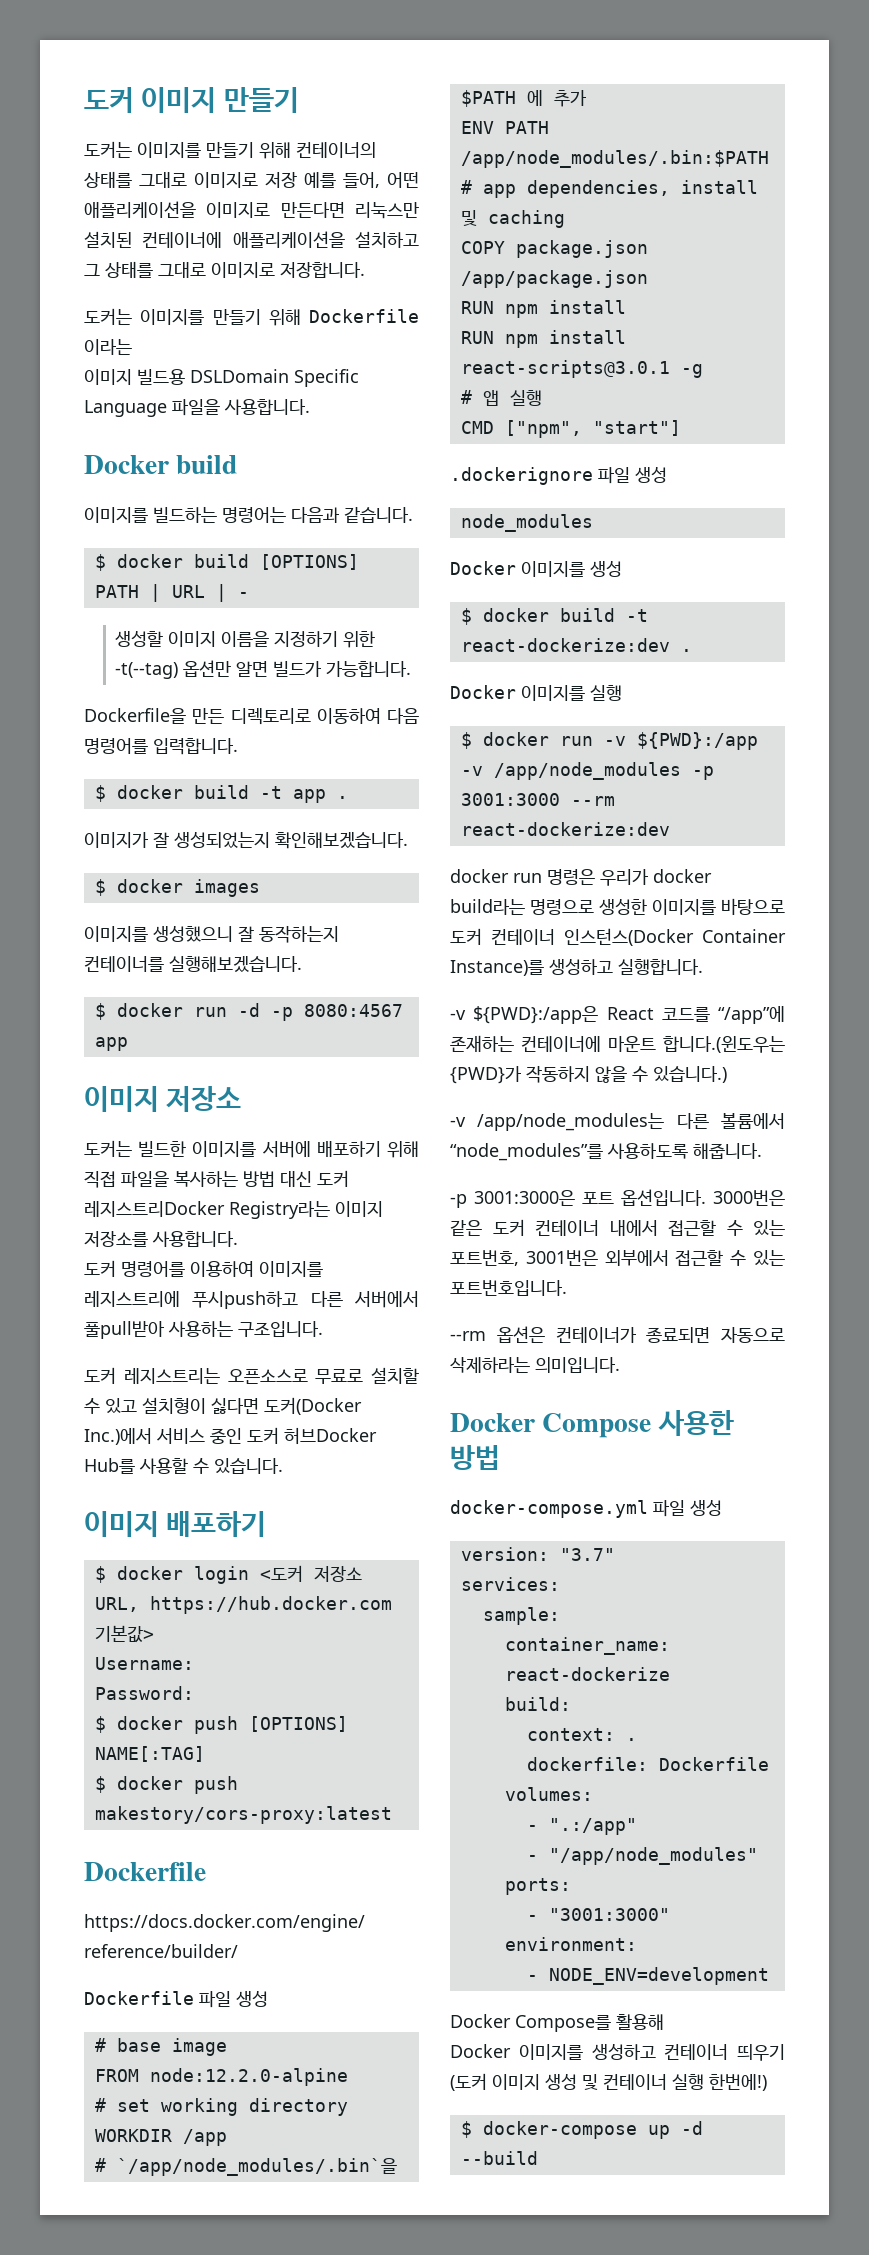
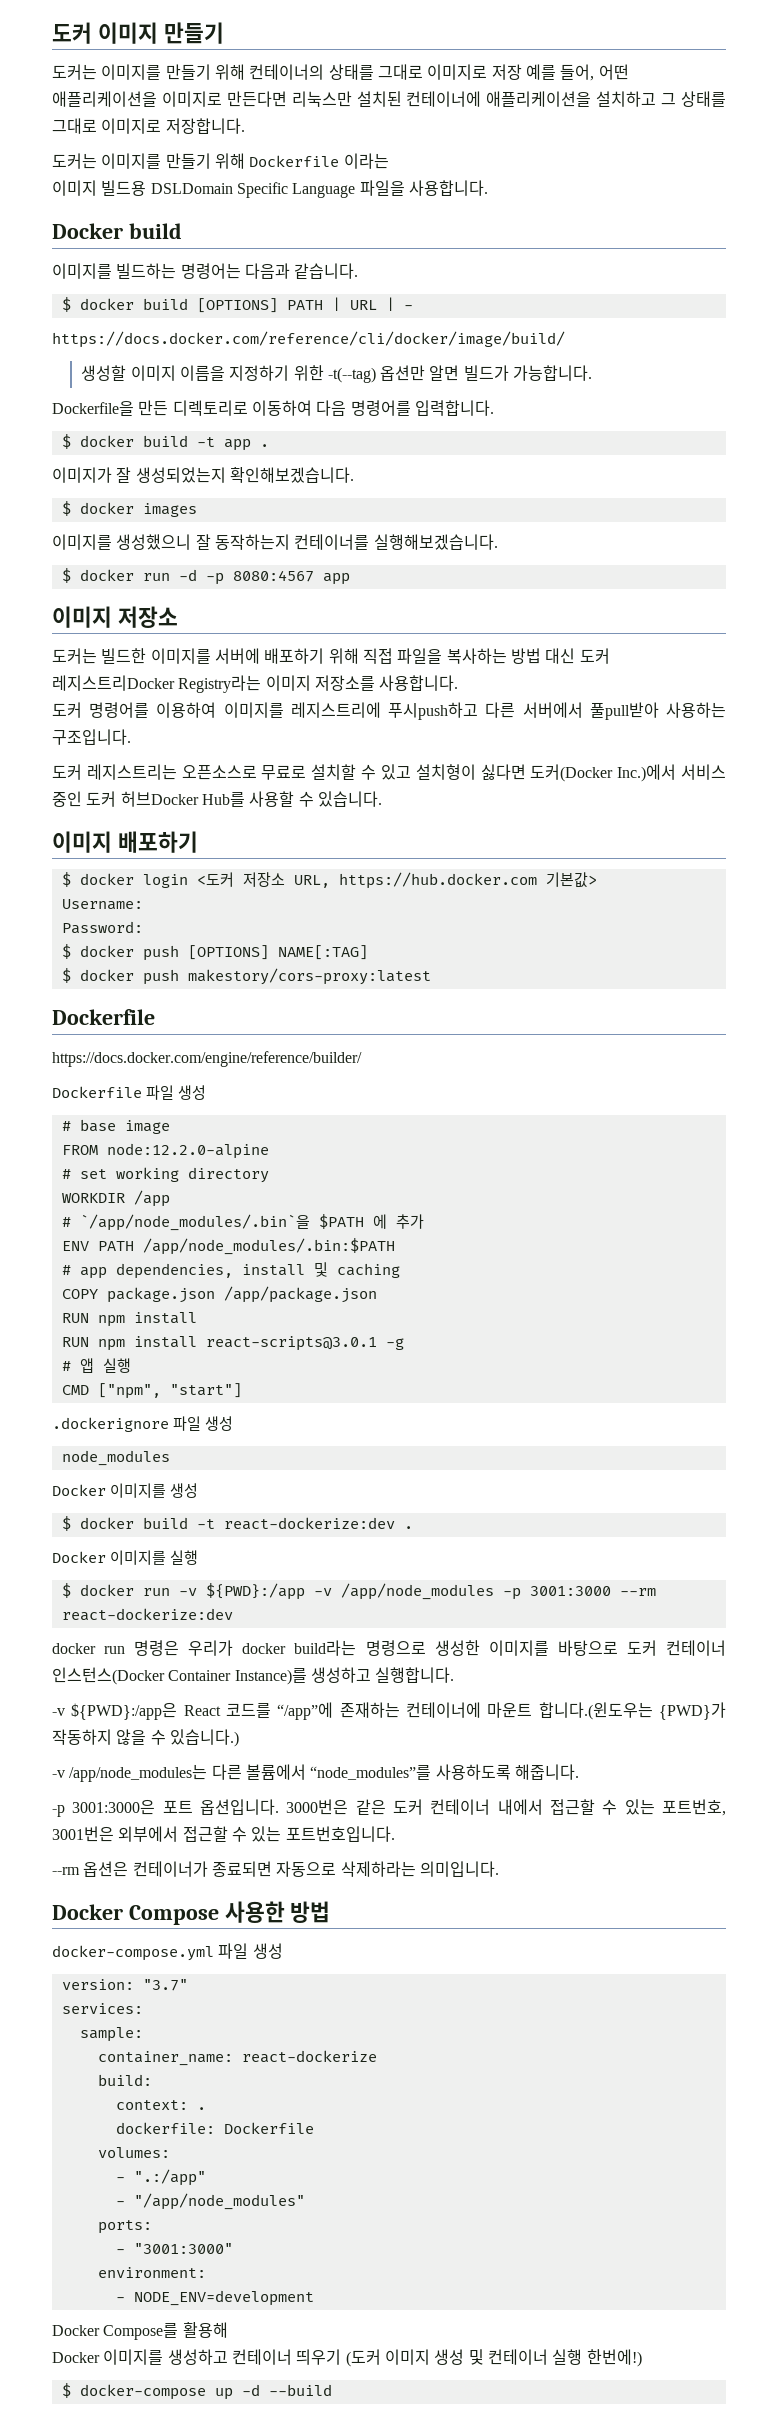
(249, 595) none -> [52,331,565,348] // https://docs.docker.com/reference/cli/docker/image/build/

